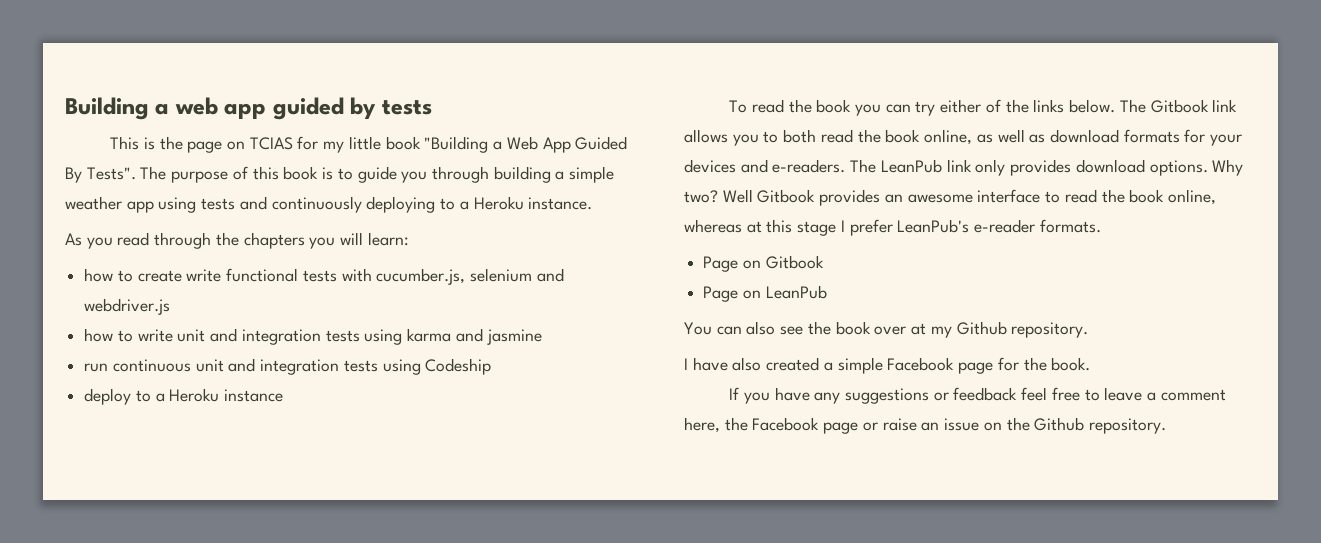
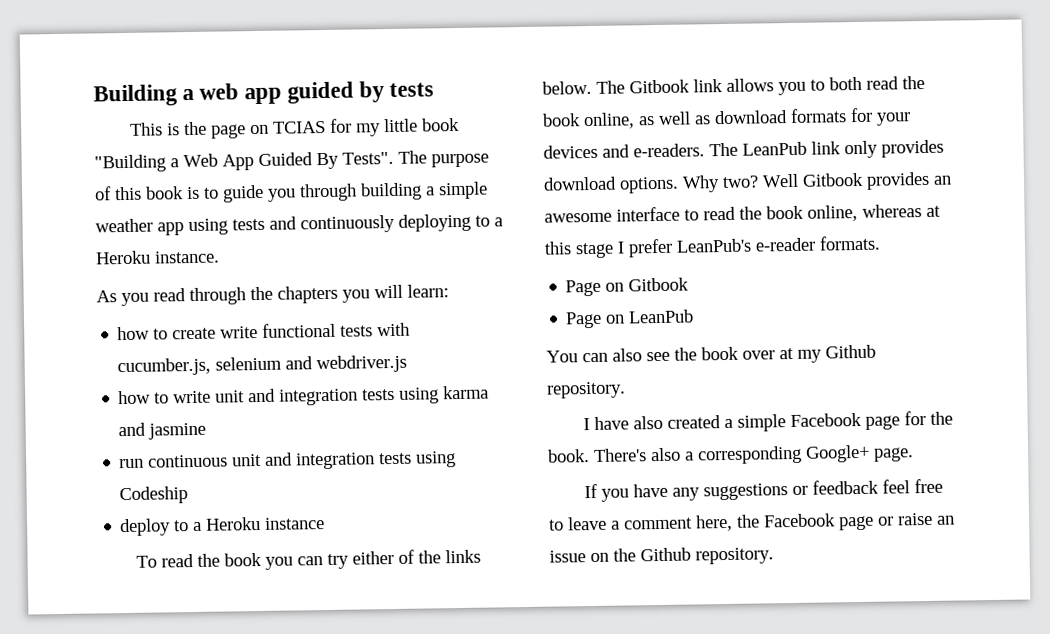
(1091, 364) none -> [593,444,914,465] There's also a corresponding Google+ page.

